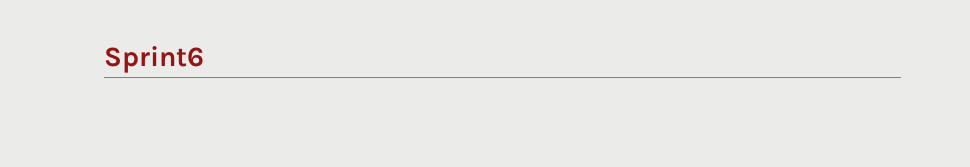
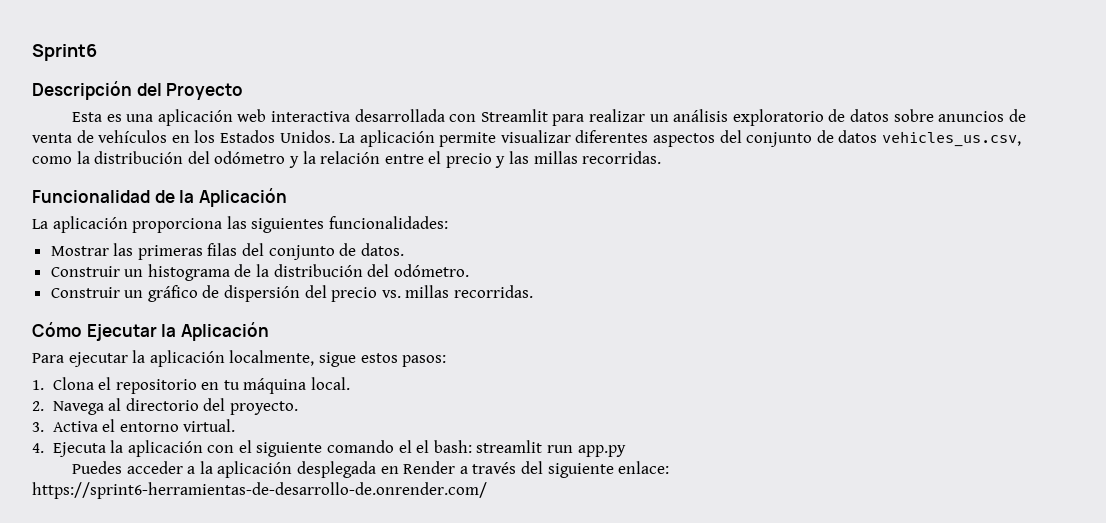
(204, 59) none -> [32,81,244,100] [72,109,1026,126] [32,130,1022,147] [32,151,662,168] [32,188,287,207] [32,216,448,233] [50,243,404,260] [50,264,469,281] [50,285,534,302] [32,322,269,341] [32,350,447,367] [32,377,351,394] [32,398,298,415] [32,419,236,432] [32,440,626,457] [72,461,670,478] [32,482,487,499] // Descripción del Proyecto // Esta es una aplicación web interactiva desarrollada con Streamlit para realizar un análisis exploratorio de datos sobre anuncios de venta de vehículos en los Estados Unidos. La aplicación permite visualizar diferentes aspectos del conjunto de datos vehicles_us.csv, como la distribución del odómetro y la relación entre el precio y las millas recorridas. // Funcionalidad de la Aplicación // La aplicación proporciona las siguientes funcionalidades: // Mostrar las primeras filas del conjunto de datos. // Construir un histograma de la distribución del odómetro. // Construir un gráfico de dispersión del precio vs. millas recorridas. // Cómo Ejecutar la Aplicación // Para ejecutar la aplicación localmente, sigue estos pasos: // 1. Clona el repositorio en tu máquina local. // 2. Navega al directorio del proyecto. // 3. Activa el entorno virtual. // 4. Ejecuta la aplicación con el siguiente comando el el bash: streamlit run app.py // Puedes acceder a la aplicación desplegada en Render a través del siguiente enlace: https://sprint6-herramientas-de-desarrollo-de.onrender.com/

